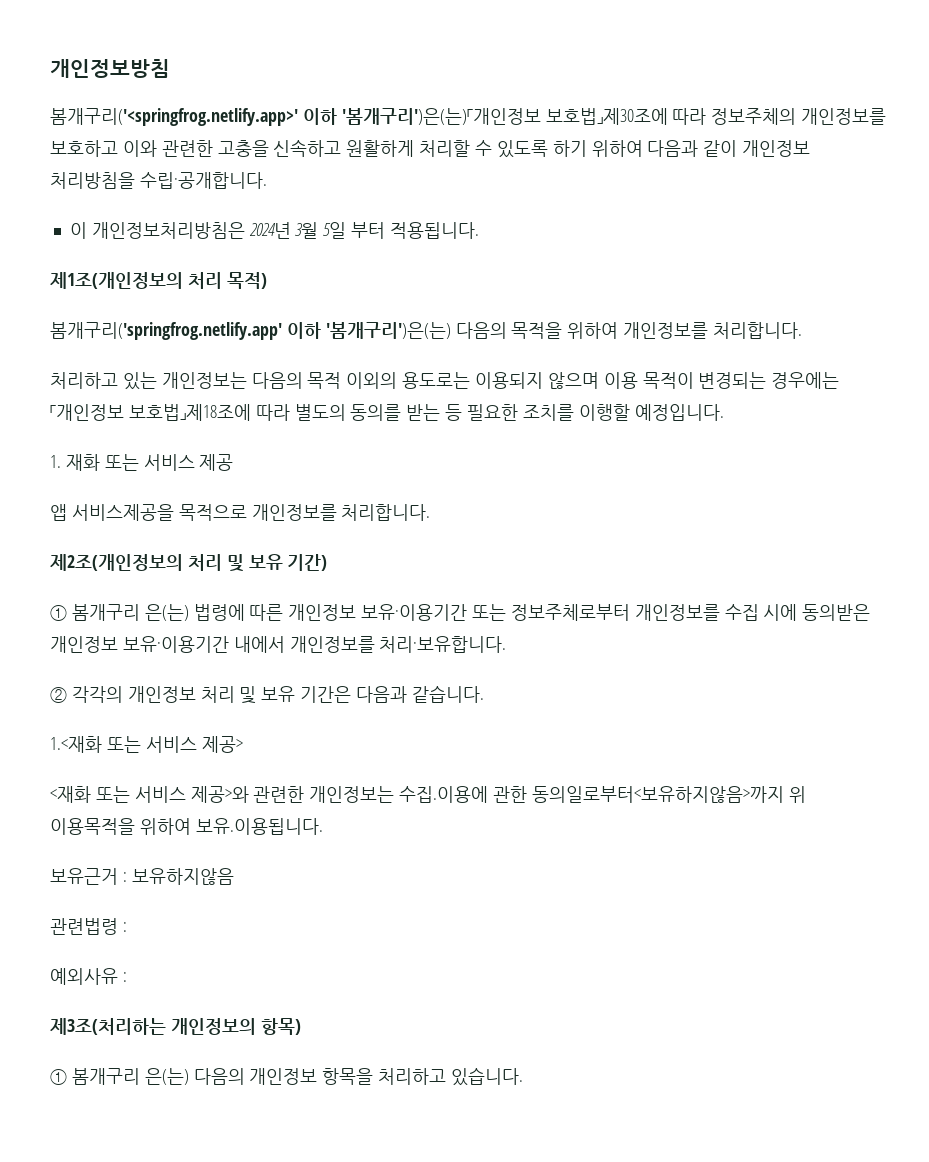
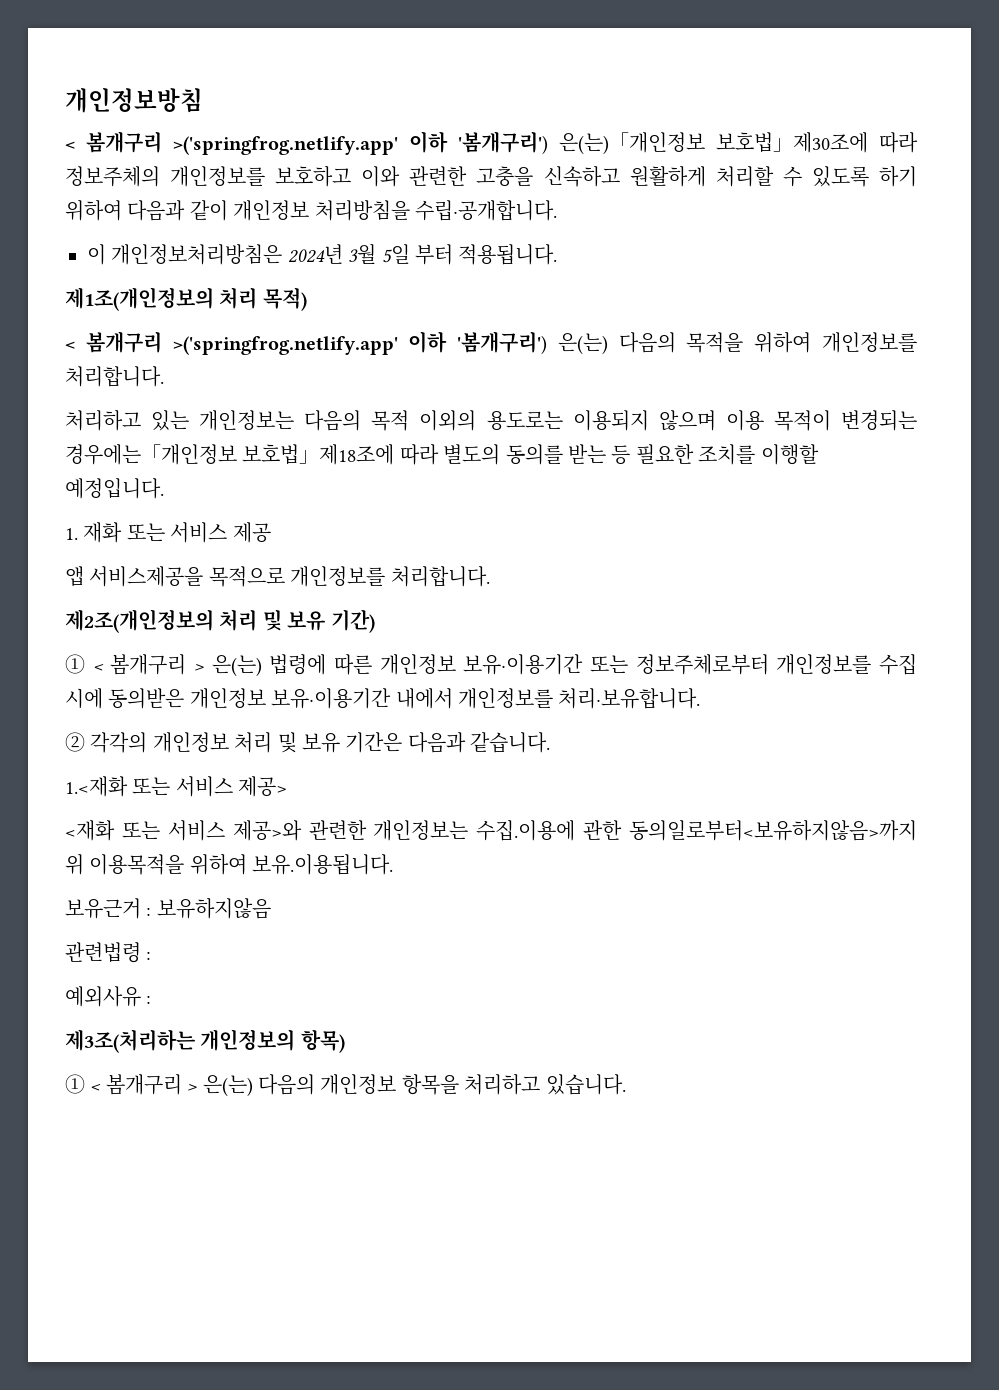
[50,108,467,126] 봄개구리('<springfrog.netlify.app>' 이하 '봄개구리')은(는) -> [65,131,609,155] < 봄개구리 >('springfrog.netlify.app' 이하 '봄개구리') 은(는)
[50,322,451,340] 봄개구리('springfrog.netlify.app' 이하 '봄개구리')은(는) -> [65,331,608,355] < 봄개구리 >('springfrog.netlify.app' 이하 '봄개구리') 은(는)
[71,604,140,621] 봄개구리 -> [92,654,204,675] < 봄개구리 >
[71,1068,140,1085] 봄개구리 -> [90,1074,198,1095] < 봄개구리 >

